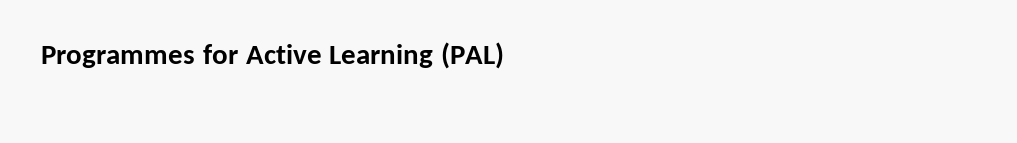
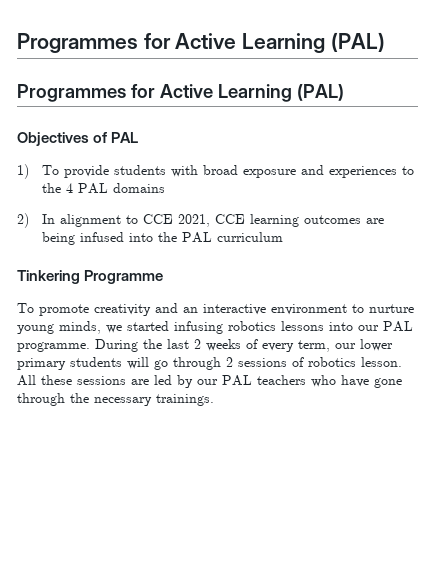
[41,42,505,69] Programmes for Active Learning (PAL) -> [17,32,385,53] [17,84,344,102] [17,132,139,146] [17,164,415,179] [42,183,166,194] [17,213,385,228] [42,232,284,245] [17,270,164,284] [17,303,414,316] [17,321,413,334] [17,339,393,352] [17,357,402,370] [17,375,402,388] [17,393,214,406] Programmes for Active Learning (PAL) // Programmes for Active Learning (PAL) // Objectives of PAL // 1) To provide students with broad exposure and experiences to the 4 PAL domains // 2) In alignment to CCE 2021, CCE learning outcomes are being infused into the PAL curriculum // Tinkering Programme // To promote creativity and an interactive environment to nurture young minds, we started infusing robotics lessons into our PAL programme. During the last 2 weeks of every term, our lower primary students will go through 2 sessions of robotics lesson. All these sessions are led by our PAL teachers who have gone through the necessary trainings.

